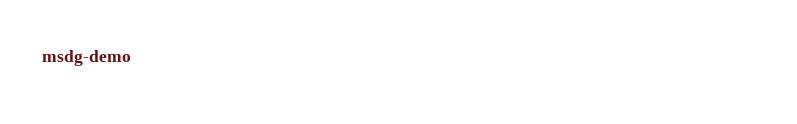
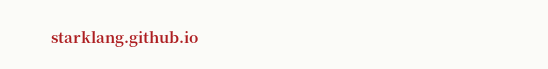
[42,50,131,66] msdg-demo -> [51,30,198,47] starklang.github.io

